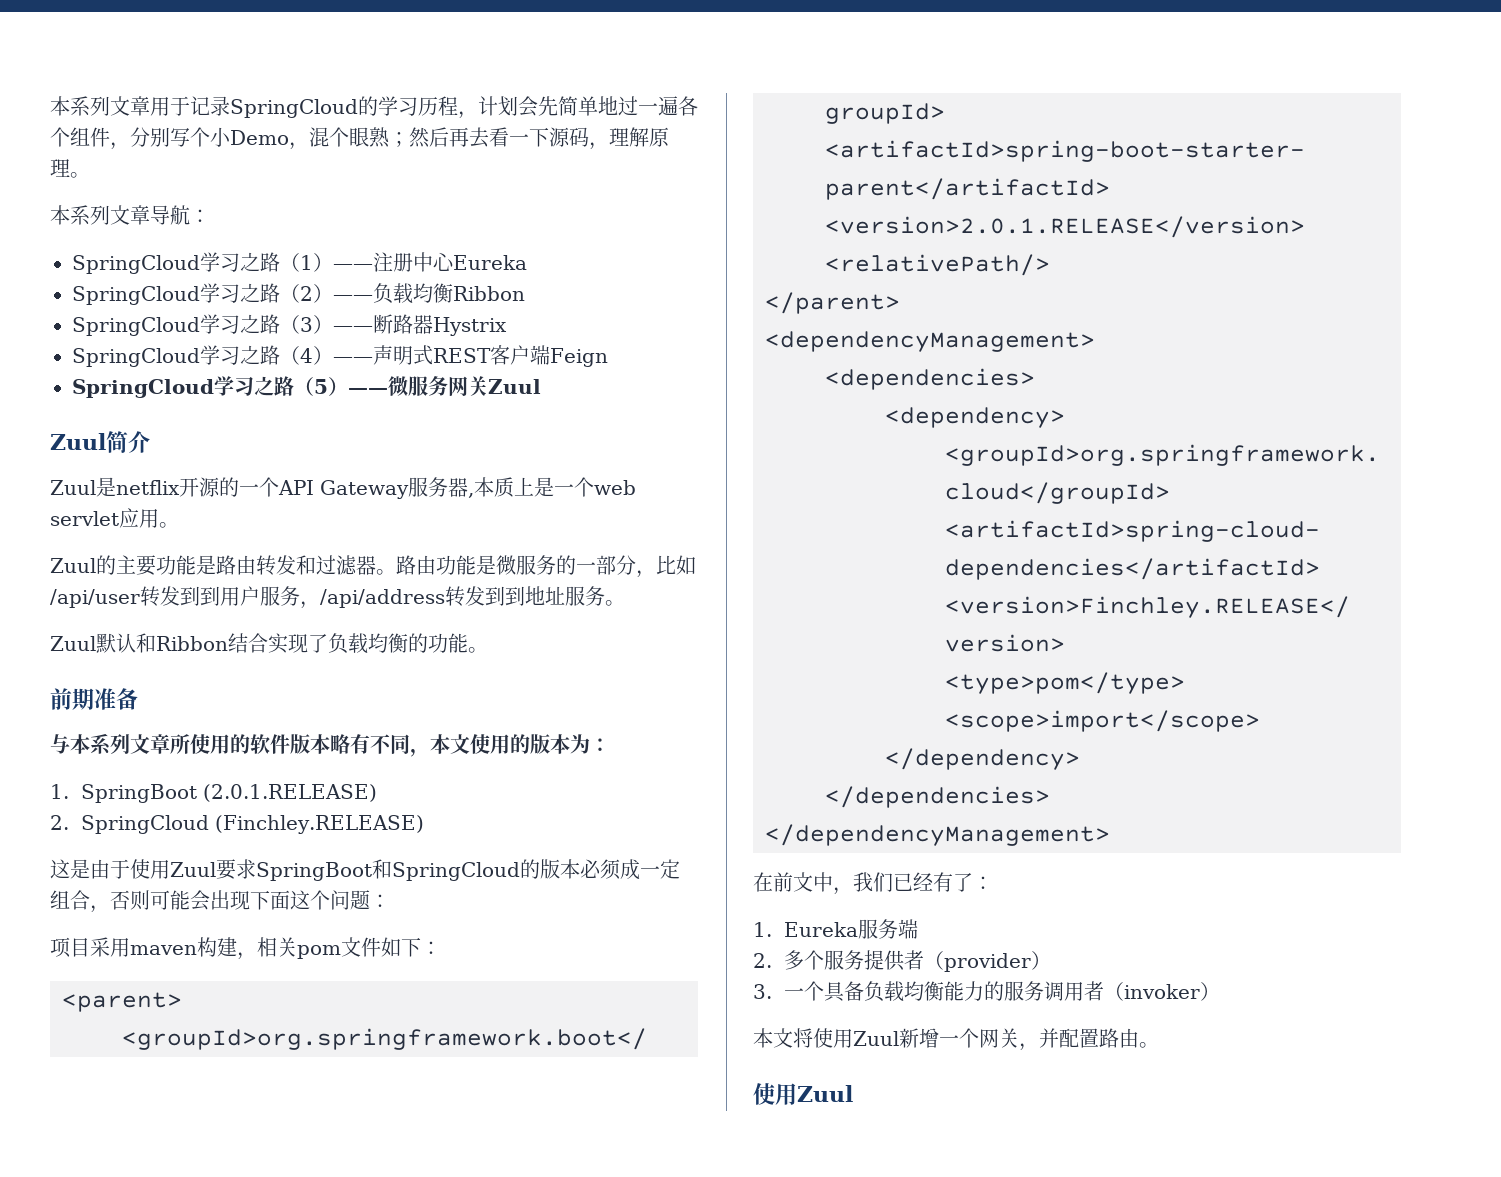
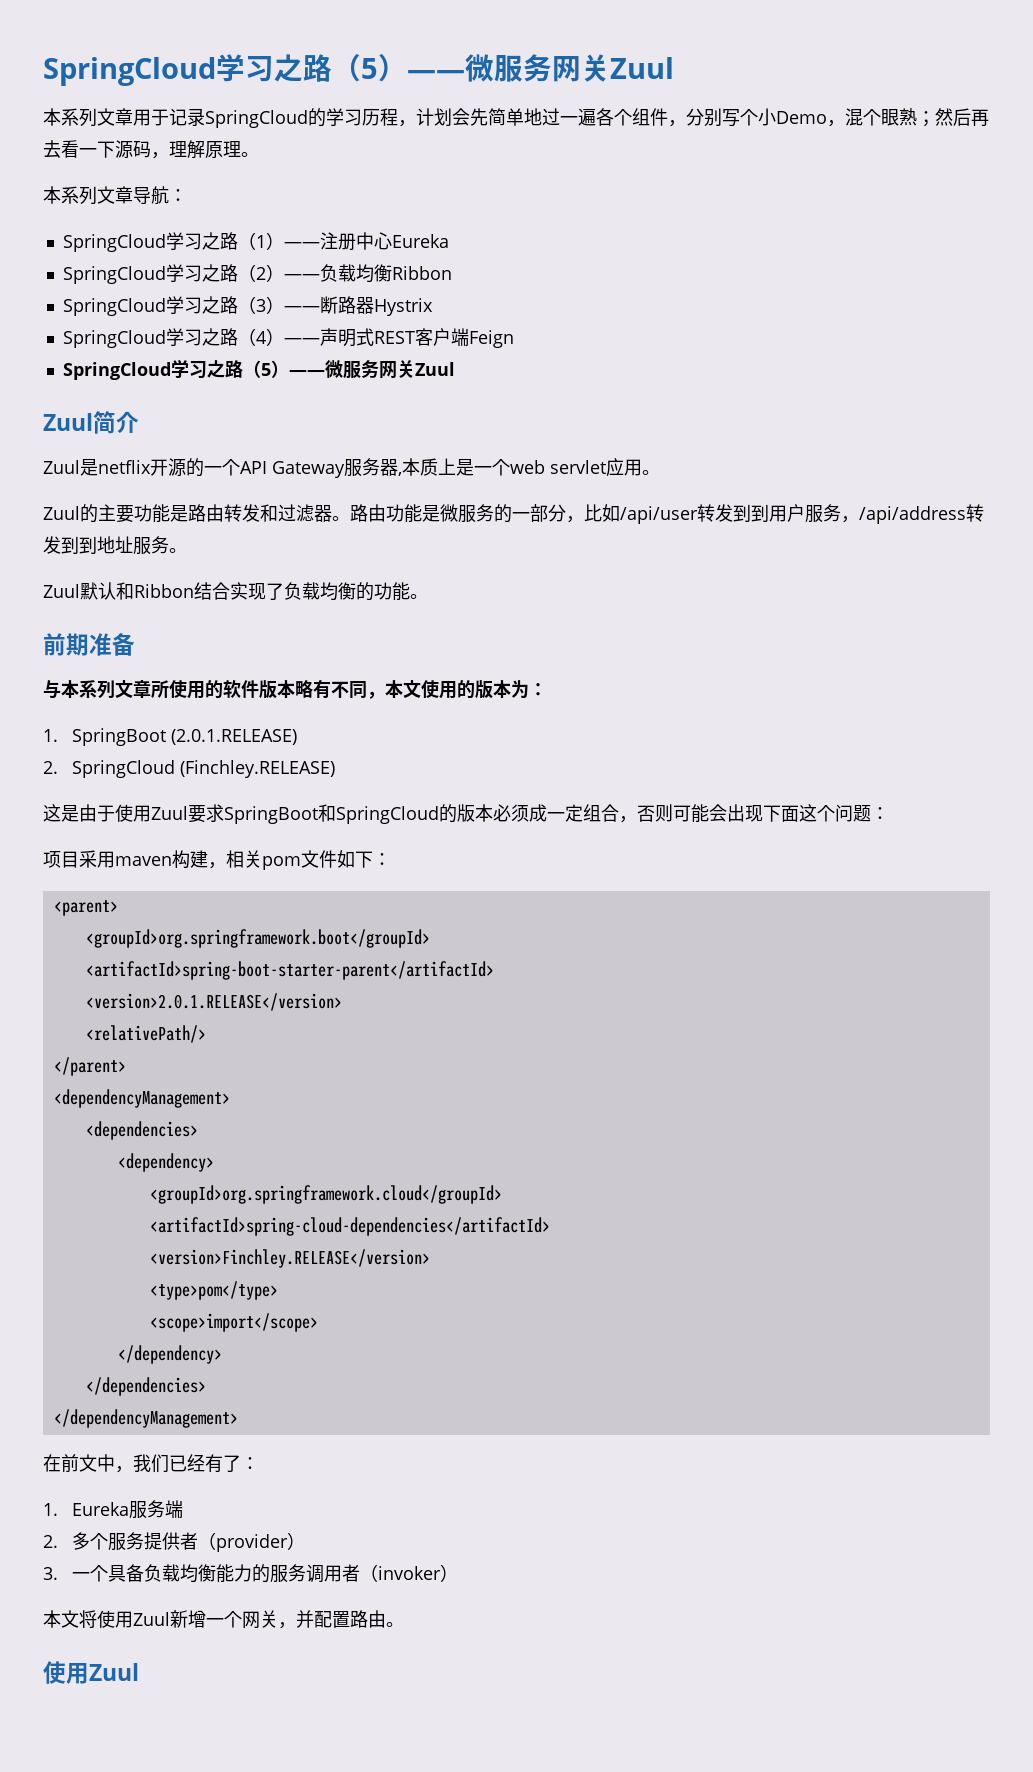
(50, 106) none -> [43,54,674,86] SpringCloud学习之路（5）——微服务网关Zuul //

